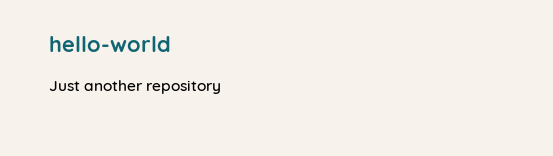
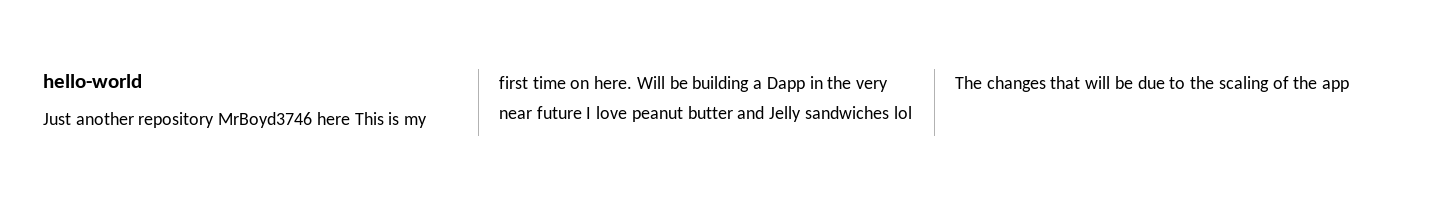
(222, 87) none -> [218,112,428,128] [499,76,888,92] [499,106,912,122] [955,76,1349,92] MrBoyd3746 here This is my first time on here. Will be building a Dapp in the very near future I love peanut butter and Jelly sandwiches lol The changes that will be due to the scaling of the app

